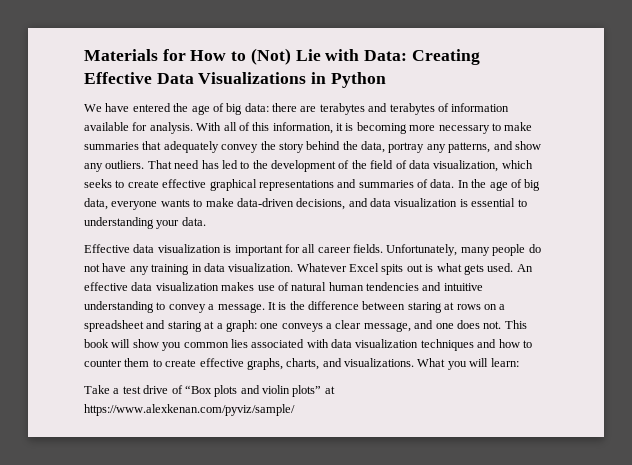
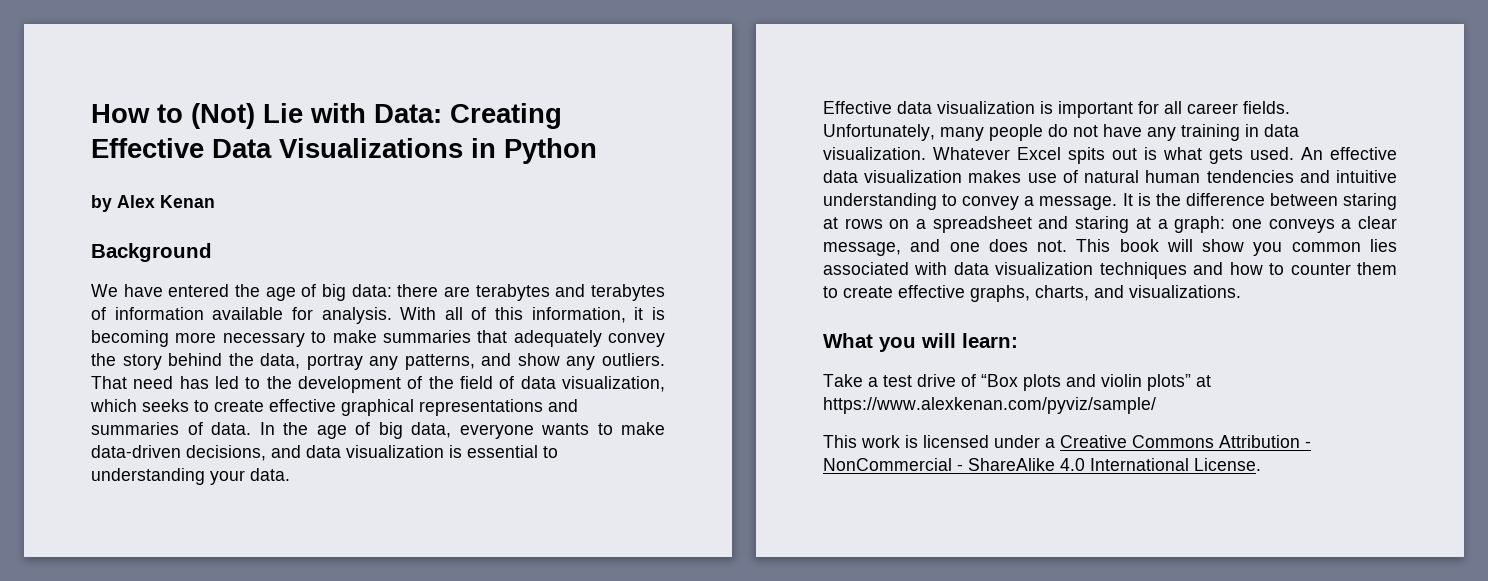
[84,49,186,61] Materials for -> (91, 113) none
(386, 80) none -> [91,195,215,212] [91,243,212,262] // by Alex Kenan // Background
(414, 362) none -> (1241, 291) //
(295, 410) none -> [823,435,1311,448] [823,458,1261,471] // This work is licensed under a Creative Commons Attribution - NonCommercial - ShareAlike 4.0 International License.

